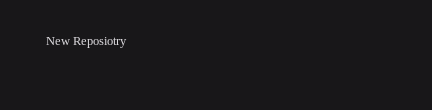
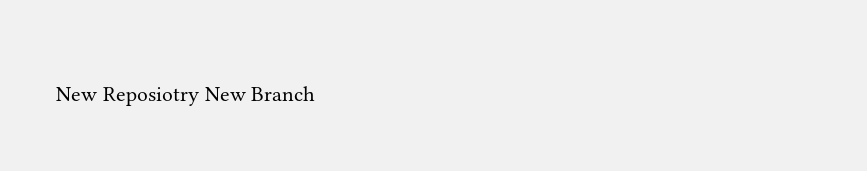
(128, 42) none -> [204,86,316,101] New Branch

